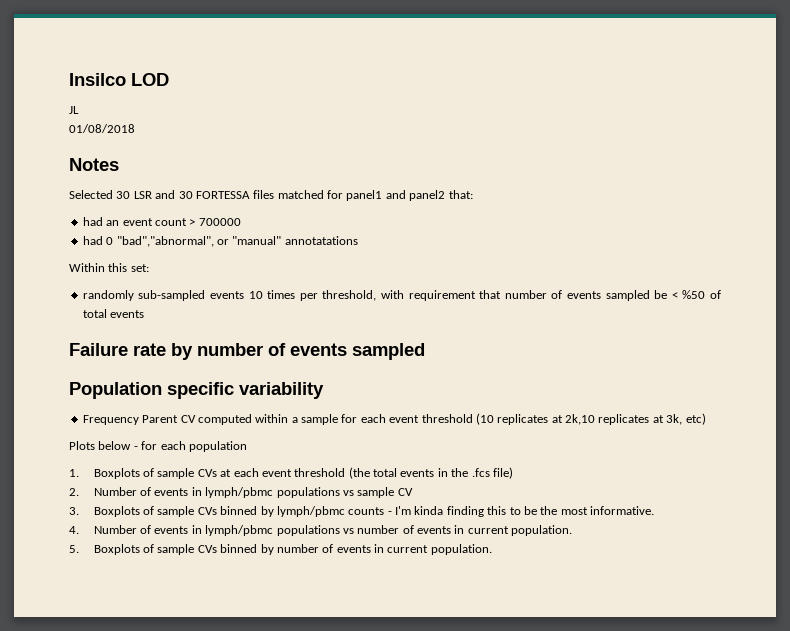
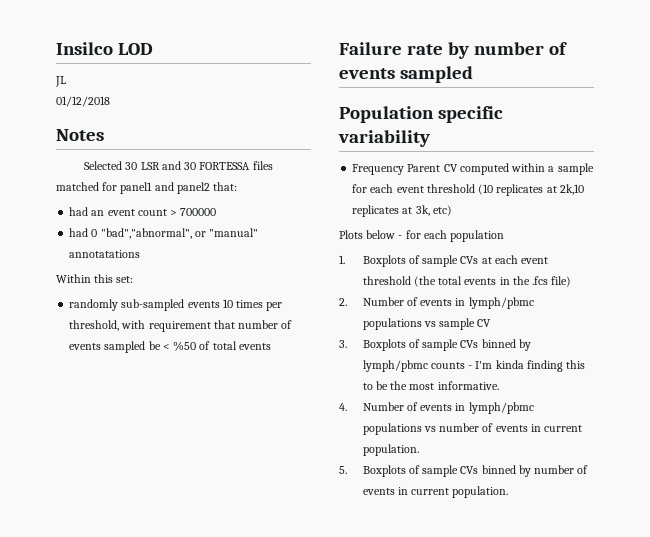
[69,124,135,133] 01/08/2018 -> [56,96,110,107] 01/12/2018

